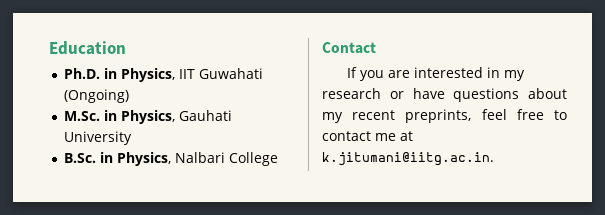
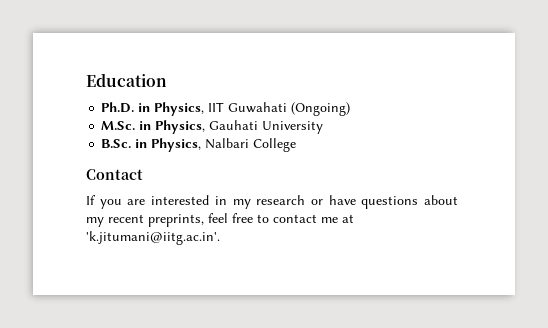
[322,152,494,166] k.jitumani@iitg.ac.in. -> [86,231,220,245] 'k.jitumani@iitg.ac.in'.

